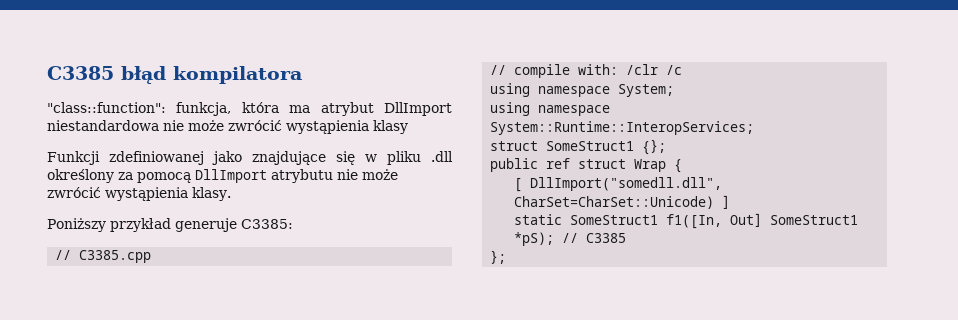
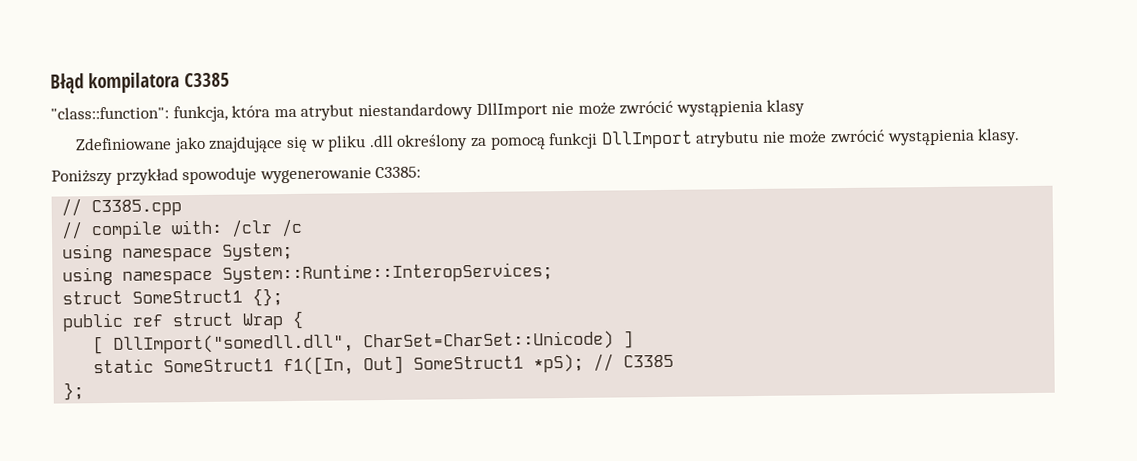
[47,66,302,84] C3385 błąd kompilatora -> [50,72,231,94] Błąd kompilatora C3385
[384,102,452,116] [47,120,159,131] DllImport niestandardowa -> [357,102,548,121] niestandardowy DllImport
[47,151,204,165] Funkcji zdefiniowanej -> [75,137,173,151] Zdefiniowane
(191, 177) none -> [548,132,599,150] funkcji
[175,218,237,232] generuje -> [182,167,372,185] spowoduje wygenerowanie

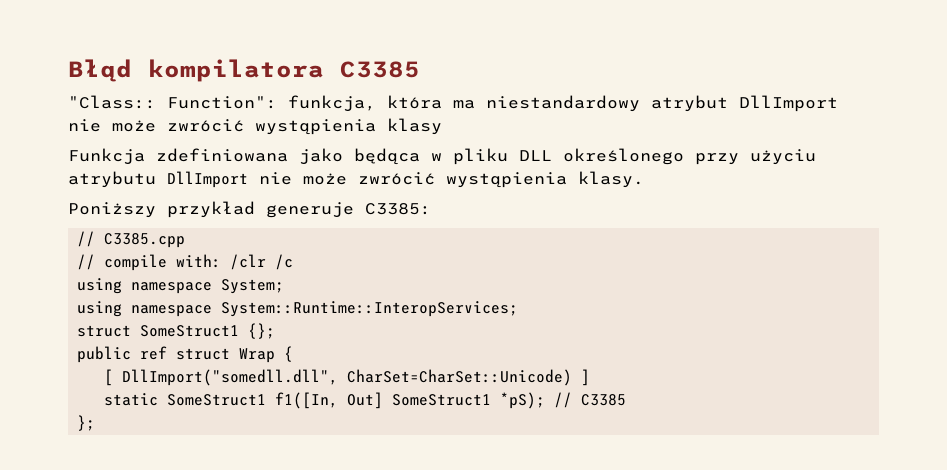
[50,106,169,120] "class::function": -> [68,95,277,109] "Class:: Function":
[300,103,473,121] atrybut niestandardowy -> [486,95,728,112] niestandardowy atrybut
[75,130,760,154] Zdefiniowane jako znajdujące się w pliku .dll określony za pomocą funkcji DllImport atrybutu -> [68,148,816,165] [68,171,248,188] Funkcja zdefiniowana jako będąca w pliku DLL określonego przy użyciu atrybutu DllImport
[182,167,372,185] spowoduje wygenerowanie -> [266,202,354,218] generuje

